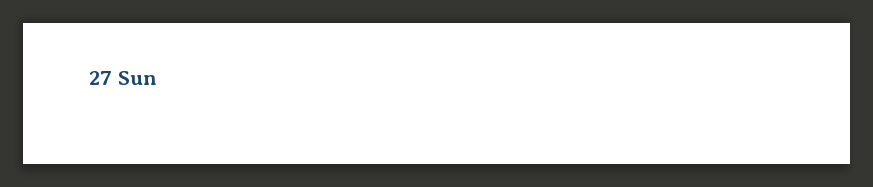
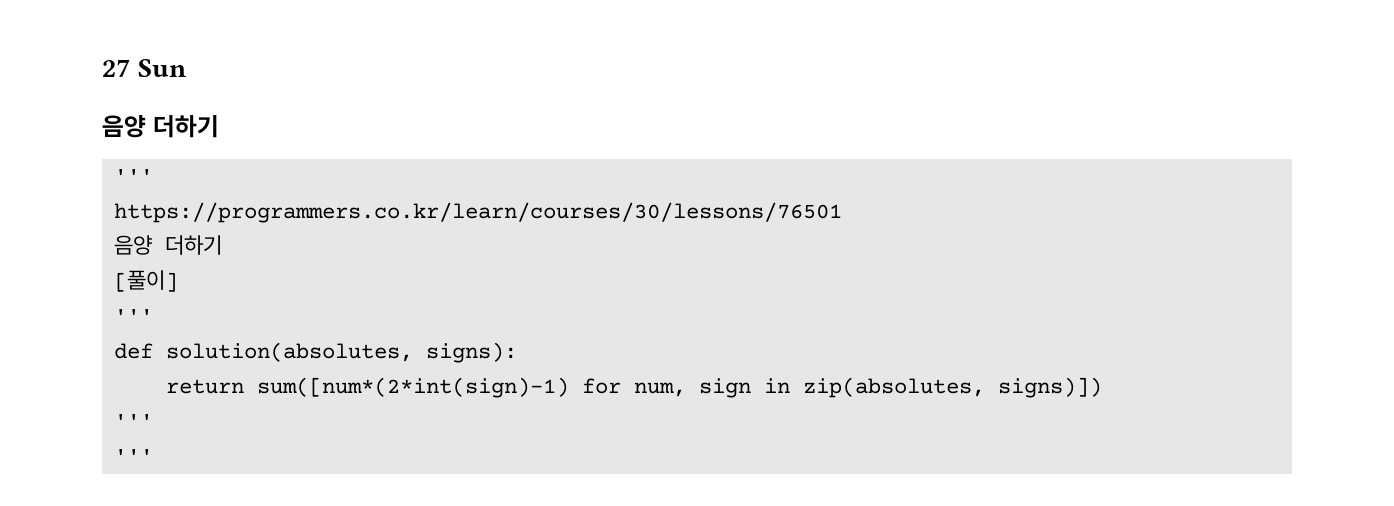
(157, 78) none -> [102,115,219,138] [114,169,153,183] [114,202,842,223] [114,235,222,255] [114,270,178,292] [114,309,153,323] [114,342,517,363] [166,377,1102,398] [114,414,153,428] [114,449,153,463] // 음양 더하기 // ''' // https://programmers.co.kr/learn/courses/30/lessons/76501 // 음양 더하기 // [풀이] // ''' // def solution(absolutes, signs): // return sum([num*(2*int(sign)-1) for num, sign in zip(absolutes, signs)]) // ''' // '''

